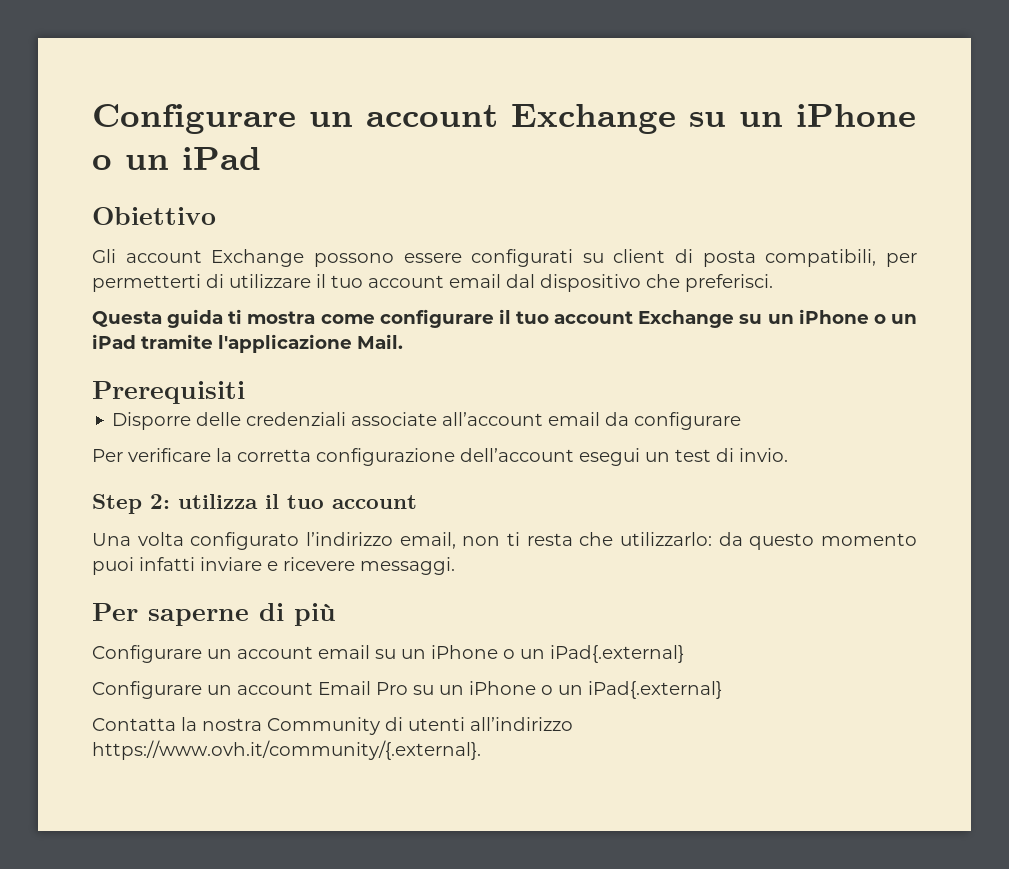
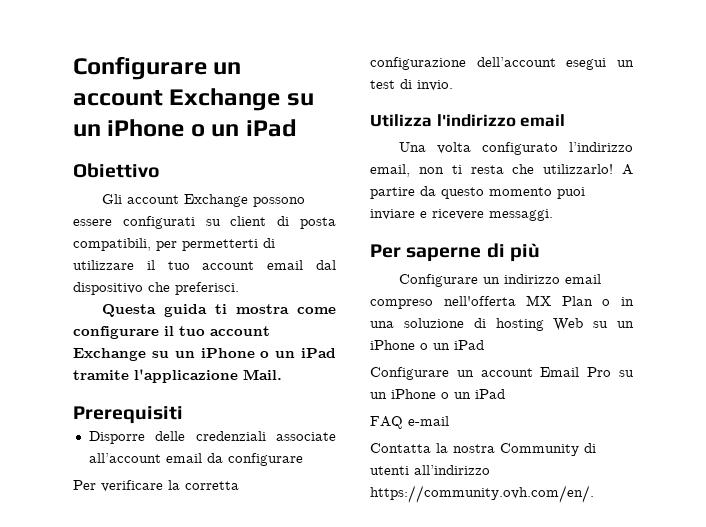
[92,494,417,514] Step 2: utilizza il tuo account -> [370,114,566,127] Utilizza l'indirizzo email
[620,532,713,546] utilizzarlo: -> [543,164,633,175] [370,187,415,199] utilizzarlo! A partire
[139,557,195,571] infatti -> (585, 193) none
[237,645,684,663] account email su un iPhone o un iPad{.external} -> [503,274,601,284] [370,295,634,309] [370,318,634,331] [370,340,484,350] indirizzo email compreso nell'offerta MX Plan o in una soluzione di hosting Web su un iPhone o un iPad
[588,681,722,699] iPad{.external} -> [475,389,505,399] [370,416,449,429] iPad // FAQ e-mail
[92,740,481,760] https://www.ovh.it/community/{.external}. -> [370,485,594,503] https://community.ovh.com/en/.

